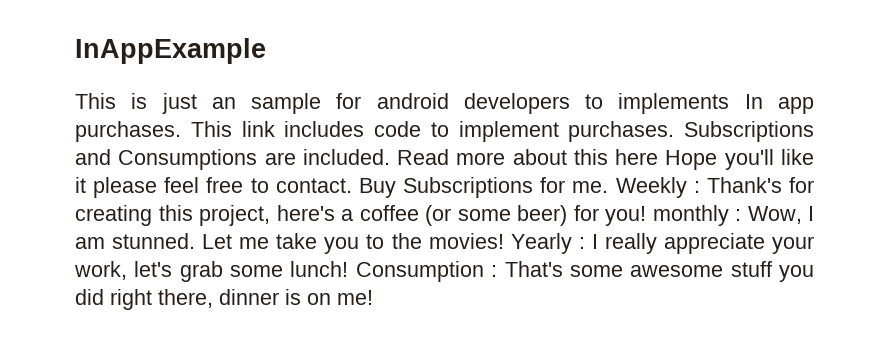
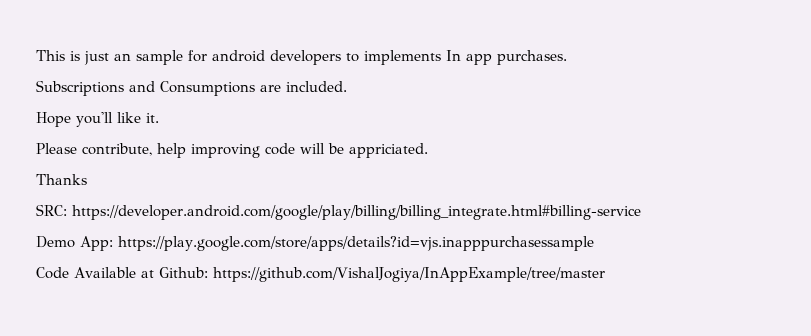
[75,38,266,64] InAppExample // -> (36, 55) none
[190,121,675,142] This link includes code to implement purchases. -> (567, 57) //
[397,149,814,170] [75,177,815,198] [75,205,814,226] [75,233,814,254] [74,261,815,282] [75,289,373,310] Read more about this here Hope you'll like it please feel free to contact. Buy Subscriptions for me. Weekly : Thank's for creating this project, here's a coffee (or some beer) for you! monthly : Wow, I am stunned. Let me take you to the movies! Yearly : I really appreciate your work, let's grab some lunch! Consumption : That's some awesome stuff you did right there, dinner is on me! -> [36,112,159,127] [36,143,428,158] [36,174,87,185] [36,204,641,220] [36,236,594,251] [36,267,605,282] // Hope you'll like it. // Please contribute, help improving code will be appriciated. // Thanks // SRC: https://developer.android.com/google/play/billing/billing_integrate.html#billing-service // Demo App: https://play.google.com/store/apps/details?id=vjs.inapppurchasessample // Code Available at Github: https://github.com/VishalJogiya/InAppExample/tree/master

